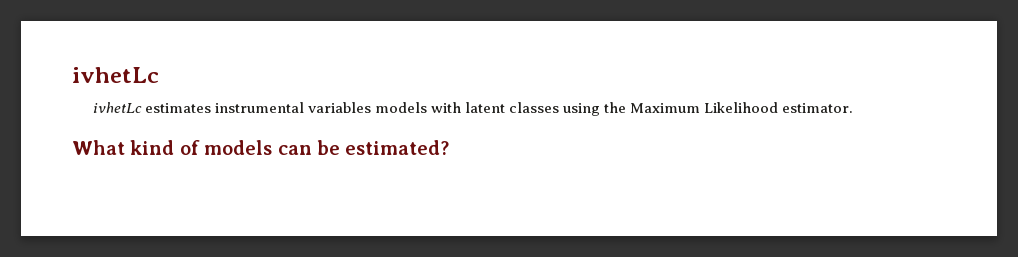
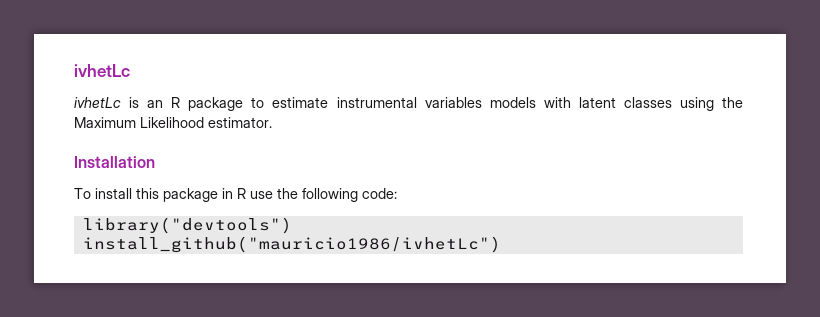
[144,103,211,113] estimates -> [129,97,329,111] is an R package to estimate
[72,140,450,155] What kind of models can be estimated? -> [74,156,155,168] [74,188,397,202] [82,217,292,234] [82,236,501,253] Installation // To install this package in R use the following code: // library("devtools") // install_github("mauricio1986/ivhetLc")

